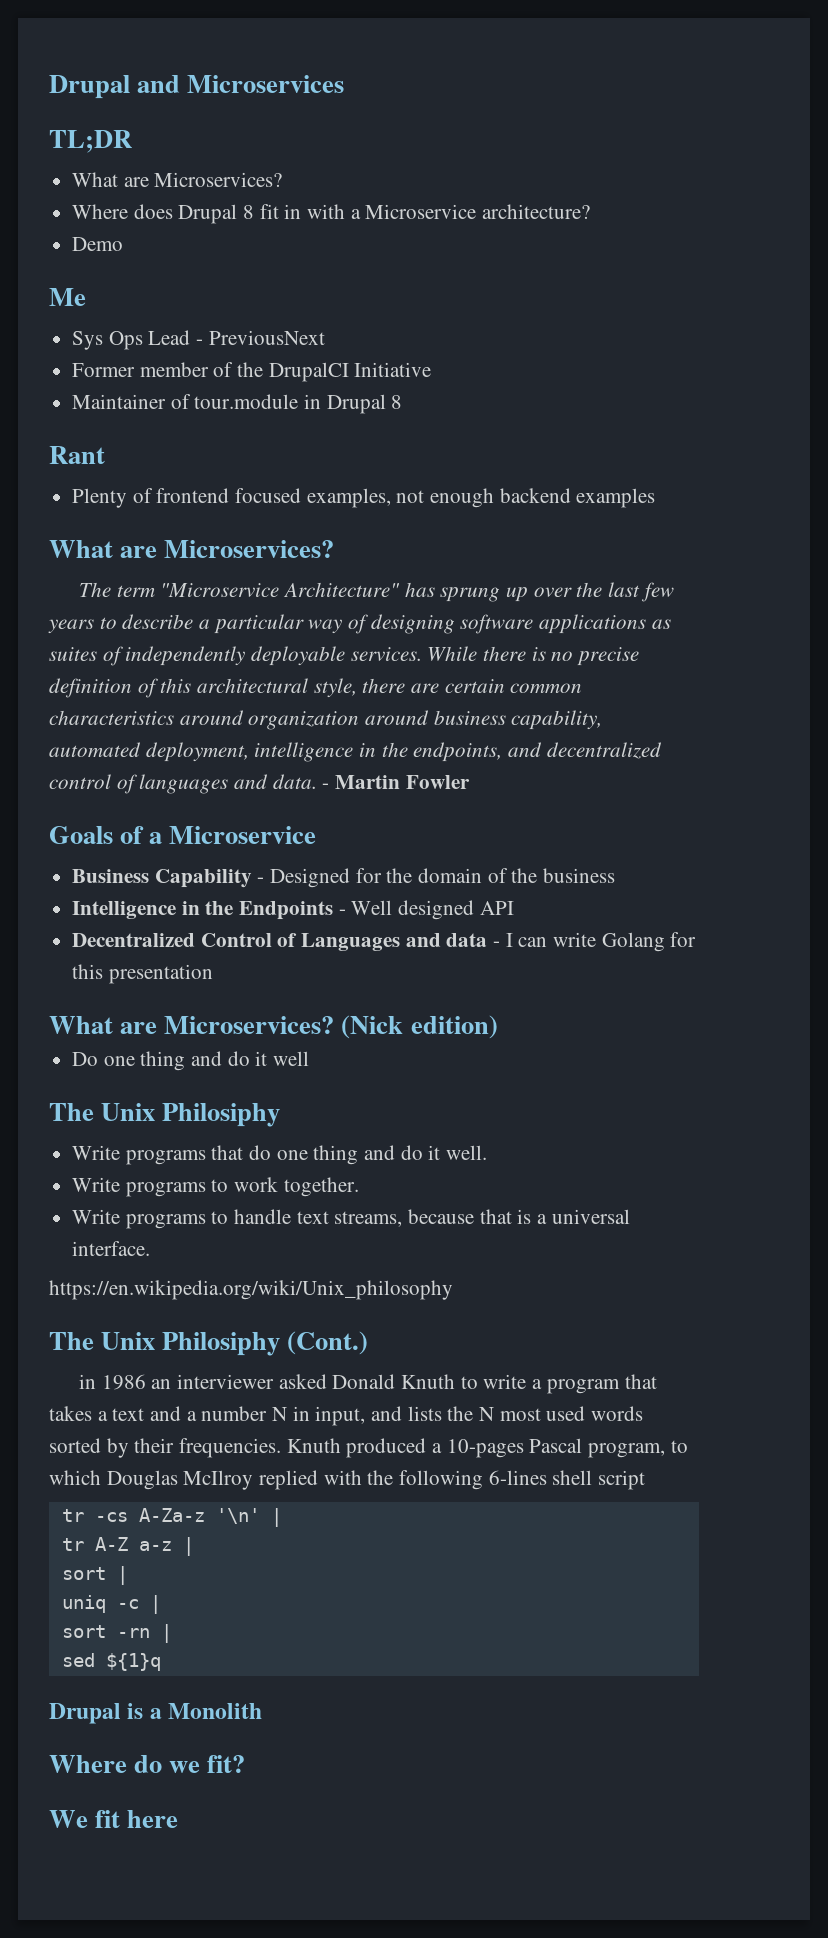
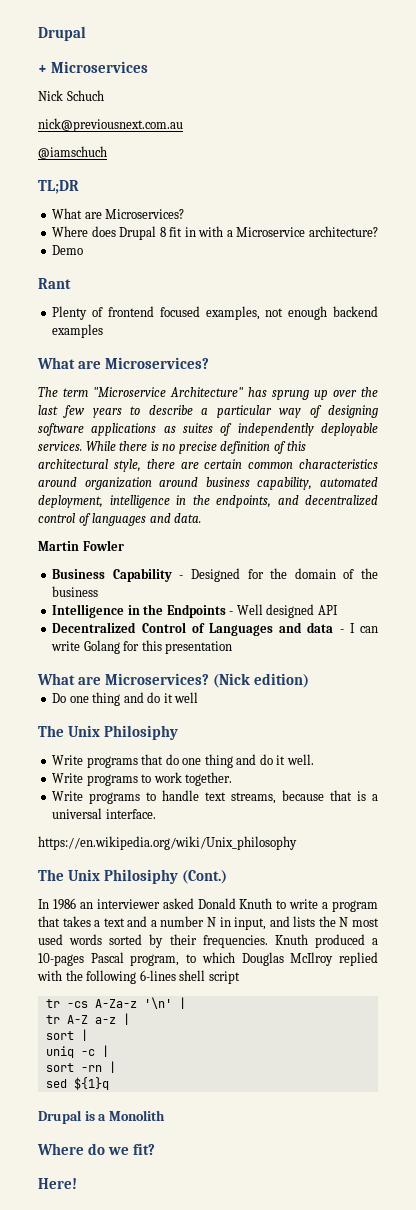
[49,75,181,99] Drupal and -> [38,26,86,41] [38,65,47,73] Drupal // +
(345, 84) none -> [38,90,104,101] [38,118,183,132] [38,146,107,159] // Nick Schuch // nick@previousnext.com.au // @iamschuch
[49,288,86,306] [72,330,325,350] [72,362,432,382] [72,394,403,414] // Me // Sys Ops Lead - PreviousNext // Former member of the DrupalCI Initiative // Maintainer of tour.module in Drupal 8 -> (84, 250) none
[322,783,330,789] - -> (202, 518) //
[49,826,317,844] // Goals of a Microservice -> (124, 545) none
[79,1374,97,1389] in -> [38,899,49,909] In
[49,1810,179,1828] We fit here -> [38,1178,77,1189] Here!

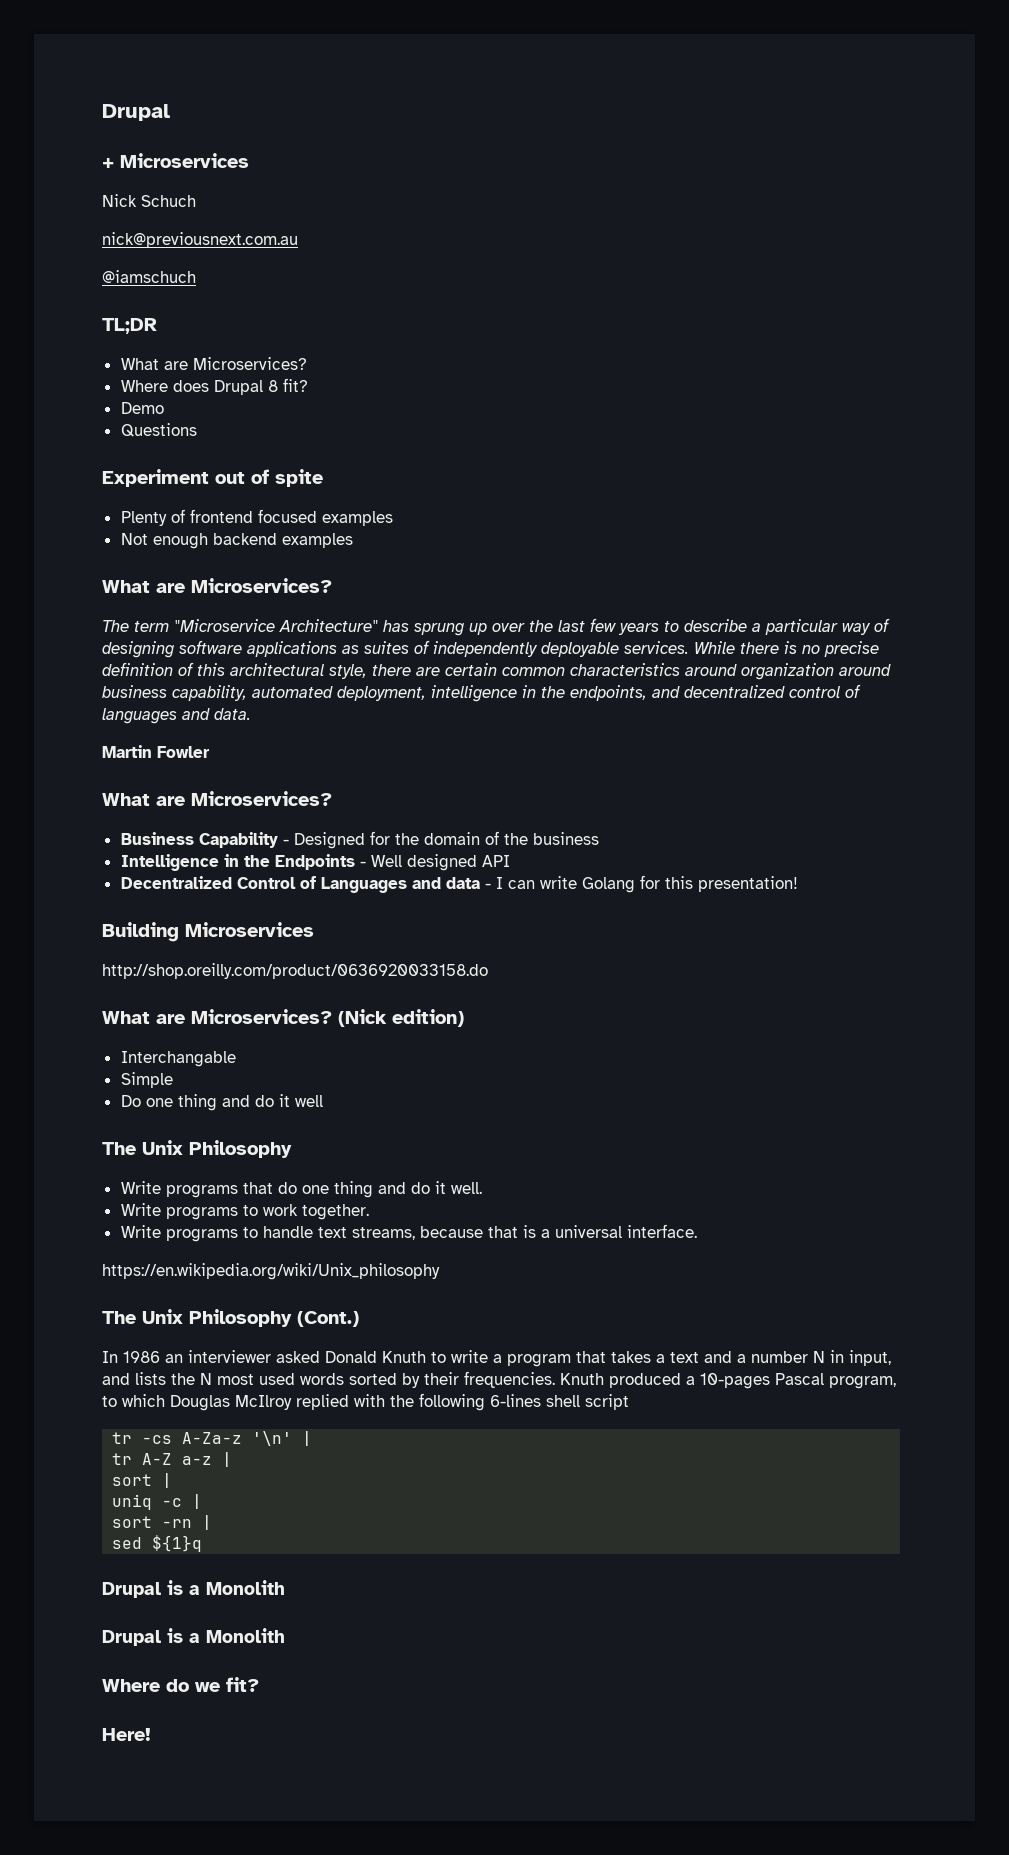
[169,226,378,237] [52,245,84,255] [38,278,71,289] fit in with a Microservice architecture? // Demo // Rant -> [282,378,308,392] [120,402,164,414] [120,423,197,437] [102,469,323,487] fit? // Demo // Questions // Experiment out of spite
[205,306,284,320] examples, not -> [321,511,393,526] [120,533,148,545] examples // Not
(124, 545) none -> [102,791,332,806] // What are Microservices?
[165,641,233,654] presentation -> [697,876,798,892] [102,922,314,942] [102,963,488,979] presentation! // Building Microservices // http://shop.oreilly.com/product/0636920033158.do
(309, 680) none -> [120,1051,236,1067] [120,1072,173,1088] // Interchangable // Simple
[103,725,178,740] Philosiphy -> [189,1140,292,1158] Philosophy
[103,869,178,884] Philosiphy -> [189,1309,292,1327] Philosophy
(165, 1115) none -> [102,1628,285,1646] // Drupal is a Monolith

